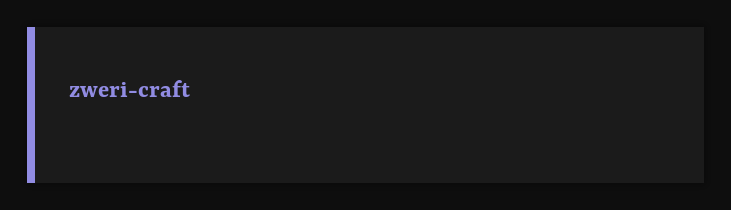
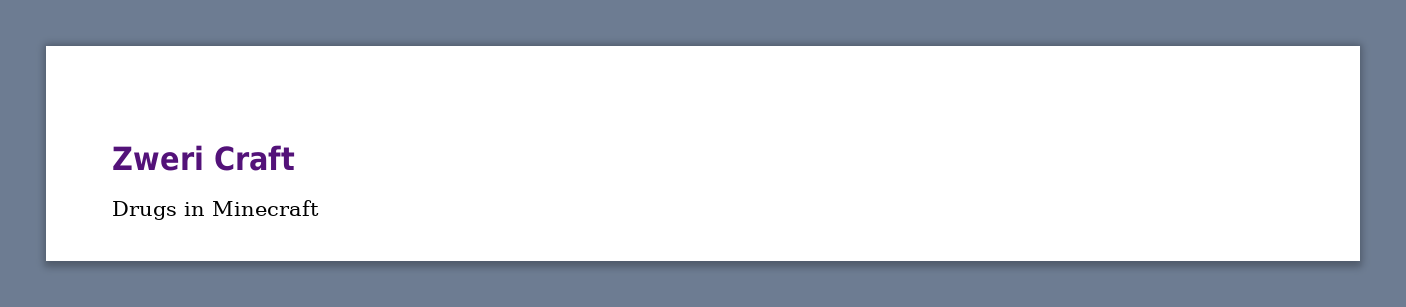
[69,80,190,97] zweri-craft -> [112,145,295,171] [112,200,319,220] Zweri Craft // Drugs in Minecraft

